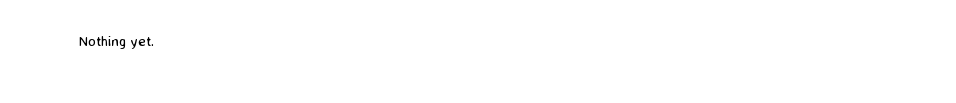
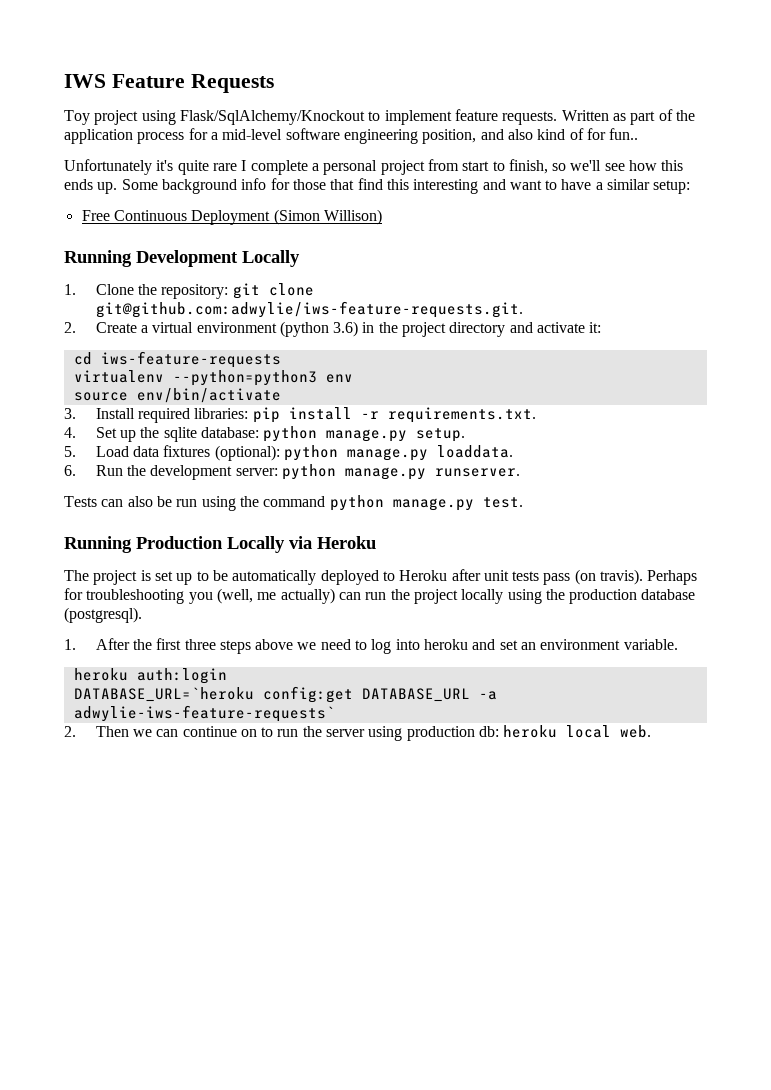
[79,36,154,49] Nothing yet. -> [64,74,274,93] [64,109,695,125] [64,128,639,144] [64,159,684,175] [64,178,691,194] [81,209,382,225] [64,250,300,267] [64,283,314,299] [95,301,523,318] [64,321,602,337] [73,351,281,368] [73,370,353,386] [73,388,281,403] [64,407,536,423] [64,426,466,442] [64,445,513,461] [64,464,520,480] [64,495,523,511] [64,536,376,553] [64,569,698,585] [64,588,696,604] [64,607,142,623] [64,638,678,654] [73,668,227,684] [73,686,497,703] [73,705,335,722] [64,725,652,741] IWS Feature Requests // Toy project using Flask/SqlAlchemy/Knockout to implement feature requests. Written as part of the application process for a mid-level software engineering position, and also kind of for fun.. // Unfortunately it's quite rare I complete a personal project from start to finish, so we'll see how this ends up. Some background info for those that find this interesting and want to have a similar setup: // Free Continuous Deployment (Simon Willison) // Running Development Locally // 1. Clone the repository: git clone git@github.com:adwylie/iws-feature-requests.git. // 2. Create a virtual environment (python 3.6) in the project directory and activate it: // cd iws-feature-requests // virtualenv --python=python3 env // source env/bin/activate // 3. Install required libraries: pip install -r requirements.txt. // 4. Set up the sqlite database: python manage.py setup. // 5. Load data fixtures (optional): python manage.py loaddata. // 6. Run the development server: python manage.py runserver. // Tests can also be run using the command python manage.py test. // Running Production Locally via Heroku // The project is set up to be automatically deployed to Heroku after unit tests pass (on travis). Perhaps for troubleshooting you (well, me actually) can run the project locally using the production database (postgresql). // 1. After the first three steps above we need to log into heroku and set an environment variable. // heroku auth:login // DATABASE_URL=`heroku config:get DATABASE_URL -a adwylie-iws-feature-requests` // 2. Then we can continue on to run the server using production db: heroku local web.

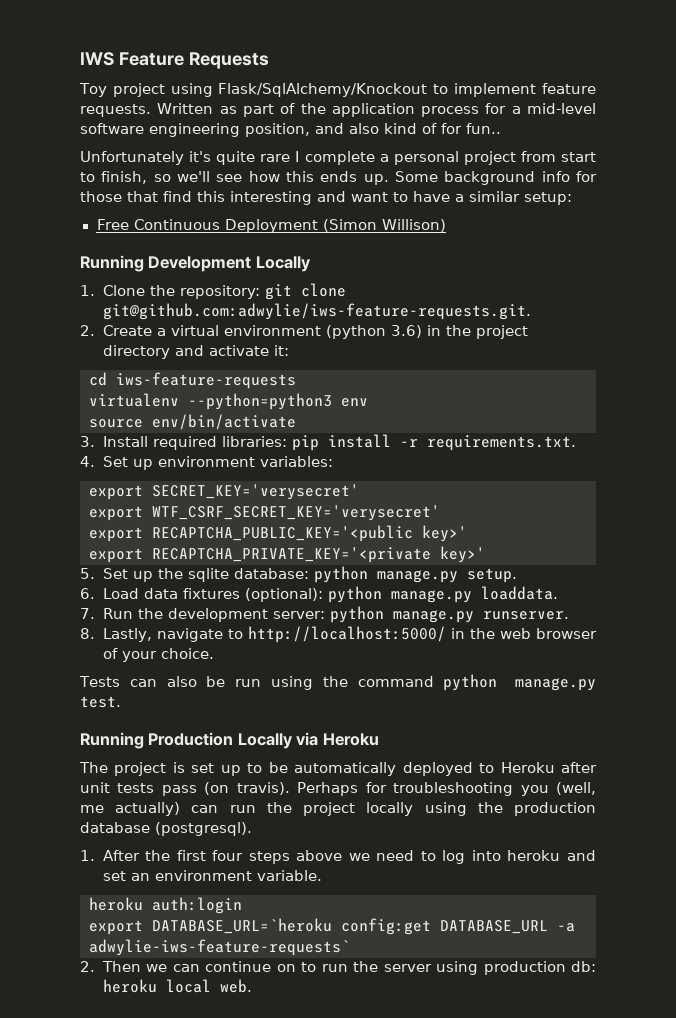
(136, 436) none -> [157,456,333,467] [89,484,359,500] [89,505,440,521] [89,525,467,542] [89,546,485,563] [80,568,153,582] environment variables: // export SECRET_KEY='verysecret' // export WTF_CSRF_SECRET_KEY='verysecret' // export RECAPTCHA_PUBLIC_KEY='<public key>' // export RECAPTCHA_PRIVATE_KEY='<private key>' // 5. Set up
[64,446,76,457] 5. -> [80,588,95,599] 6.
[64,465,76,476] 6. -> [80,608,95,619] 7.
(520, 472) none -> [80,626,597,643] [102,648,214,662] // 8. Lastly, navigate to http://localhost:5000/ in the web browser of your choice.
[184,639,216,650] three -> [212,850,244,861] four
(227, 676) none -> [89,920,143,935] export

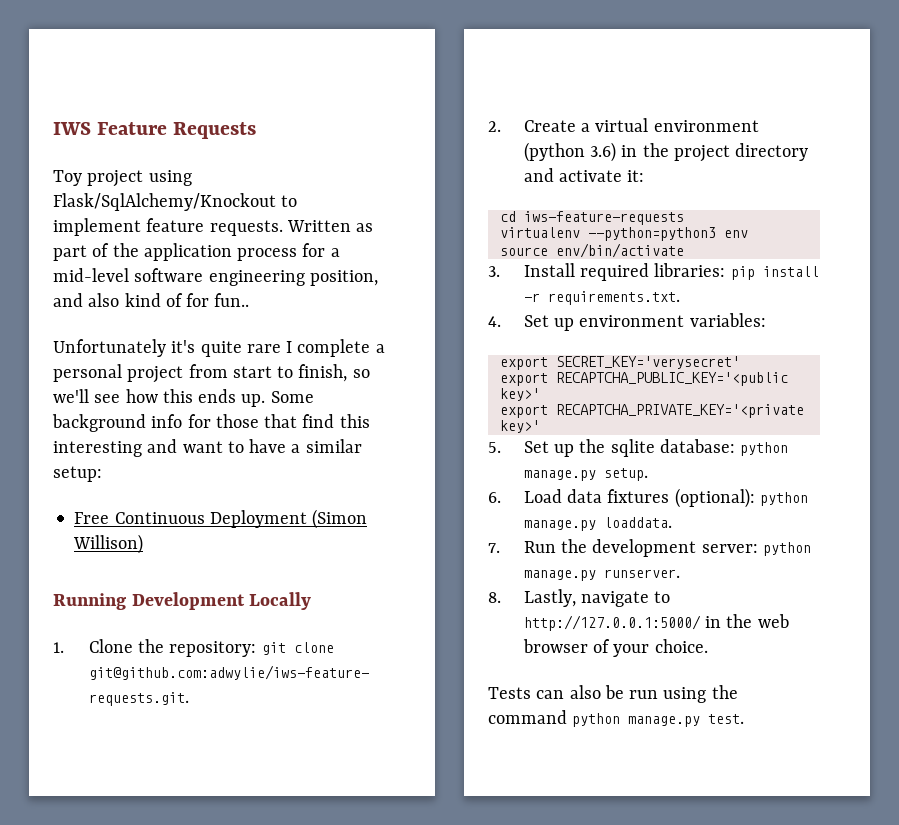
[89,505,440,521] // export WTF_CSRF_SECRET_KEY='verysecret' -> (740, 362) none
[247,626,446,643] http://localhost:5000/ -> [523,615,701,631] http://127.0.0.1:5000/
[80,732,379,749] [79,762,597,776] [80,782,596,796] [80,802,596,816] [80,822,252,836] [80,850,597,864] [102,870,322,881] [89,897,242,914] [89,918,575,935] [89,939,350,956] [80,961,596,975] [102,979,252,993] // Running Production Locally via Heroku // The project is set up to be automatically deployed to Heroku after unit tests pass (on travis). Perhaps for troubleshooting you (well, me actually) can run the project locally using the production database (postgresql). // 1. After the first four steps above we need to log into heroku and set an environment variable. // heroku auth:login // export DATABASE_URL=`heroku config:get DATABASE_URL -a adwylie-iws-feature-requests` // 2. Then we can continue on to run the server using production db: heroku local web. -> (745, 719) none

